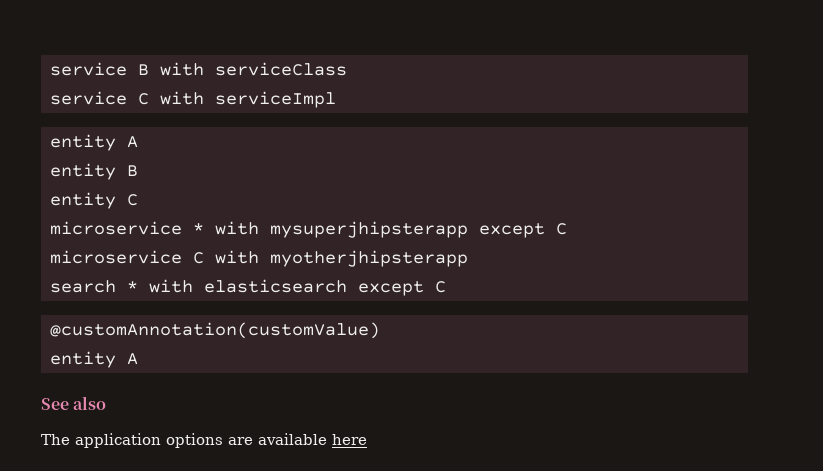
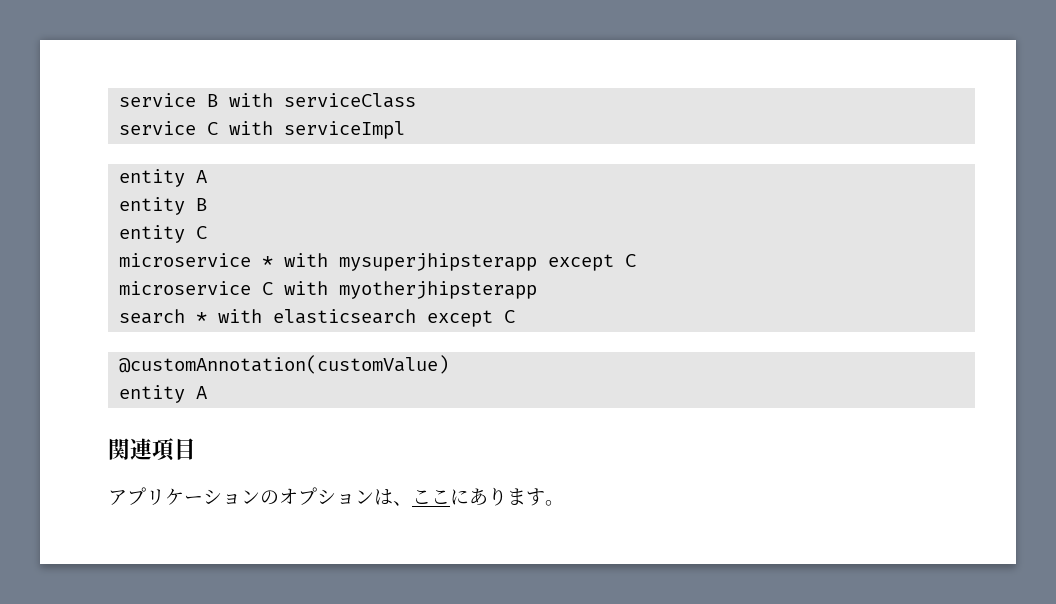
[41,396,107,410] [41,433,367,448] See also // The application options are available here -> [108,438,196,461] [108,487,564,506] 関連項目 // アプリケーションのオプションは、ここにあります。

